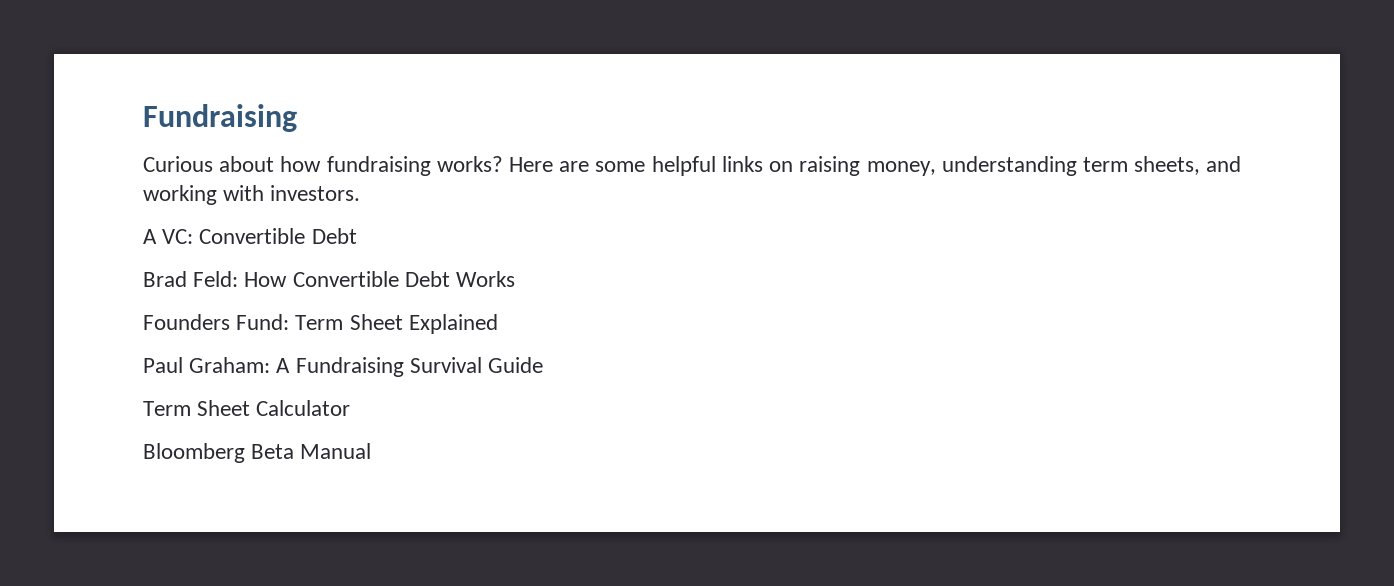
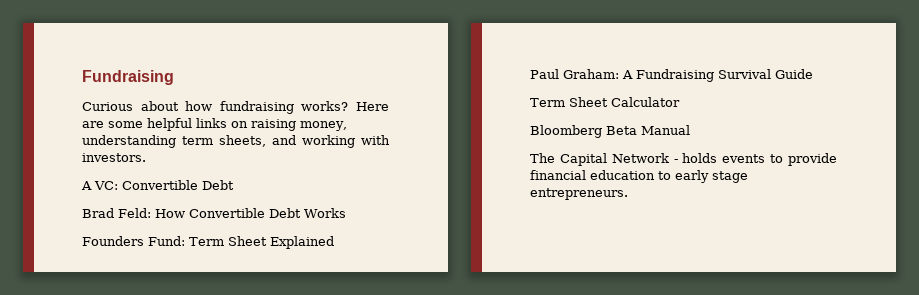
(372, 451) none -> [530,153,837,166] [530,170,748,183] [530,188,628,200] // The Capital Network - holds events to provide financial education to early stage entrepreneurs.

